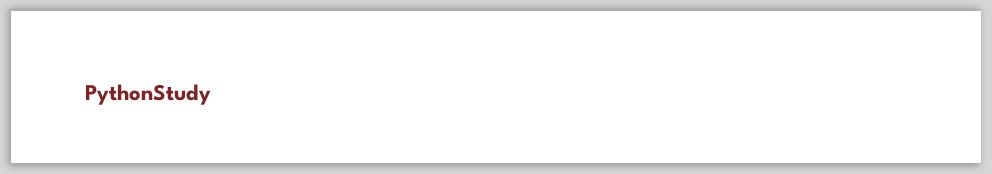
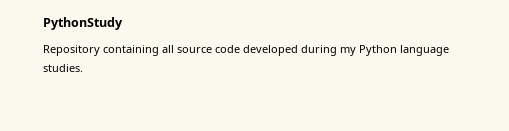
(211, 94) none -> [43,45,449,56] [43,64,83,72] // Repository containing all source code developed during my Python language studies.

